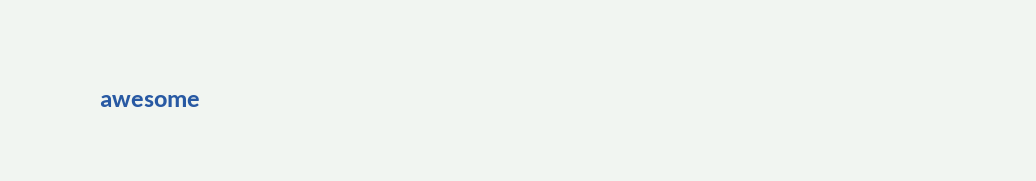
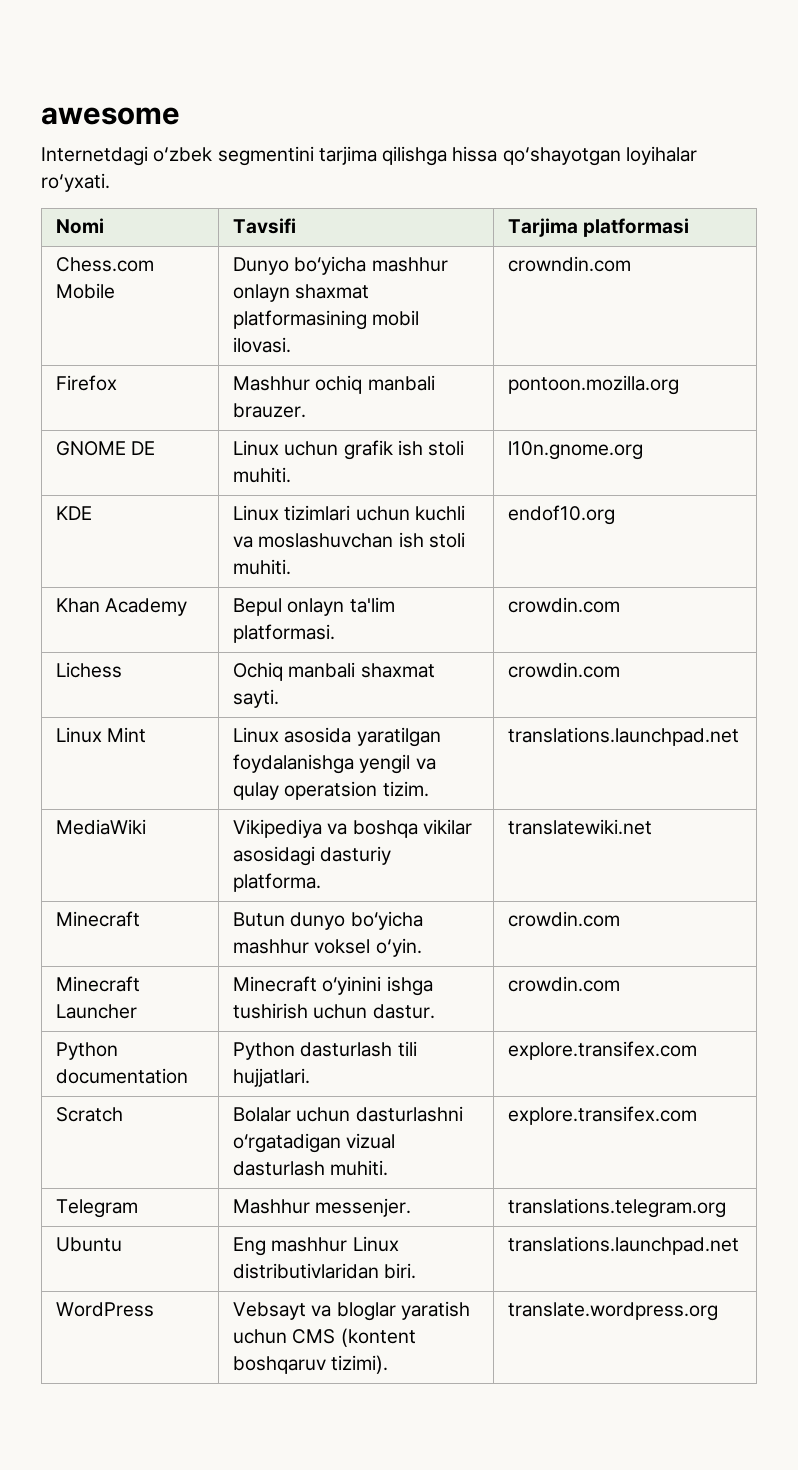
(200, 101) none -> [41,146,697,166] [41,173,110,192] [56,218,105,234] [233,218,297,234] [508,218,690,237] [56,257,155,272] [56,283,116,299] [233,256,448,275] [233,284,370,302] [233,310,420,330] [233,337,292,353] [508,256,632,272] [56,375,118,391] [233,375,435,394] [233,403,307,418] [508,375,680,395] [56,441,156,456] [233,440,465,460] [233,467,292,483] [508,441,644,460] [56,506,93,520] [233,505,465,521] [233,532,465,548] [233,559,292,575] [508,505,616,525] [56,598,188,616] [233,597,395,616] [233,624,336,643] [508,597,621,613] [56,662,123,678] [233,662,435,681] [233,689,280,708] [508,662,621,678] [56,727,147,743] [233,727,441,747] [233,754,436,774] [233,781,429,800] [508,727,740,746] [56,819,147,835] [233,819,472,838] [233,846,392,866] [233,873,322,892] [508,819,653,835] [56,911,141,927] [233,911,423,930] [233,938,422,957] [508,911,621,927] [56,976,141,992] [56,1004,138,1019] [233,976,433,996] [233,1003,435,1019] [508,976,621,992] [56,1042,119,1060] [56,1068,189,1084] [233,1041,417,1060] [233,1068,311,1087] [508,1041,698,1060] [56,1107,124,1122] [233,1106,463,1122] [233,1133,396,1153] [233,1160,389,1176] [508,1106,698,1125] [56,1199,139,1218] [233,1198,412,1217] [508,1198,727,1218] [56,1237,123,1252] [233,1236,399,1256] [233,1263,417,1279] [508,1236,740,1255] [56,1302,155,1317] [233,1301,470,1321] [233,1328,416,1347] [233,1355,389,1374] [508,1302,719,1321] // Internetdagi oʻzbek segmentini tarjima qilishga hissa qoʻshayotgan loyihalar roʻyxati. // Nomi | Tavsifi | Tarjima platformasi // Chess.com Mobile | Dunyo bo‘yicha mashhur onlayn shaxmat platformasining mobil ilovasi. | crowndin.com // Firefox | Mashhur ochiq manbali brauzer. | pontoon.mozilla.org // GNOME DE | Linux uchun grafik ish stoli muhiti. | l10n.gnome.org // KDE | Linux tizimlari uchun kuchli va moslashuvchan ish stoli muhiti. | endof10.org // Khan Academy | Bepul onlayn ta'lim platformasi. | crowdin.com // Lichess | Ochiq manbali shaxmat sayti. | crowdin.com // Linux Mint | Linux asosida yaratilgan foydalanishga yengil va qulay operatsion tizim. | translations.launchpad.net // MediaWiki | Vikipediya va boshqa vikilar asosidagi dasturiy platforma. | translatewiki.net // Minecraft | Butun dunyo bo‘yicha mashhur voksel oʻyin. | crowdin.com // Minecraft Launcher | Minecraft o‘yinini ishga tushirish uchun dastur. | crowdin.com // Python documentation | Python dasturlash tili hujjatlari. | explore.transifex.com // Scratch | Bolalar uchun dasturlashni o‘rgatadigan vizual dasturlash muhiti. | explore.transifex.com // Telegram | Mashhur messenjer. | translations.telegram.org // Ubuntu | Eng mashhur Linux distributivlaridan biri. | translations.launchpad.net // WordPress | Vebsayt va bloglar yaratish uchun CMS (kontent boshqaruv tizimi). | translate.wordpress.org

